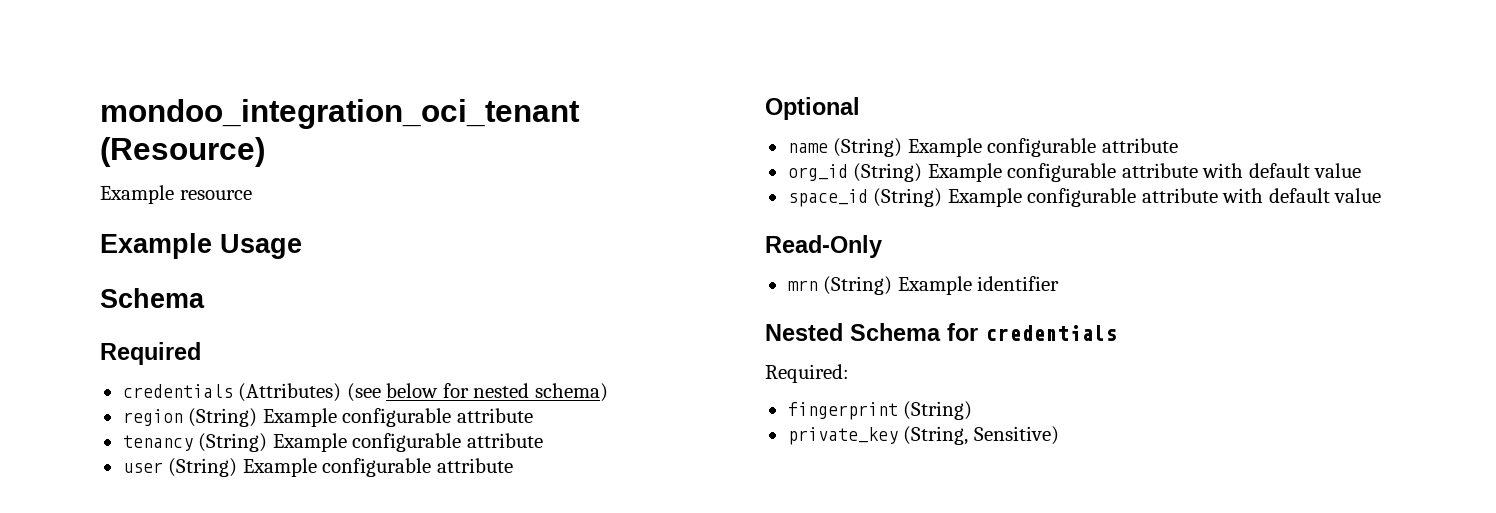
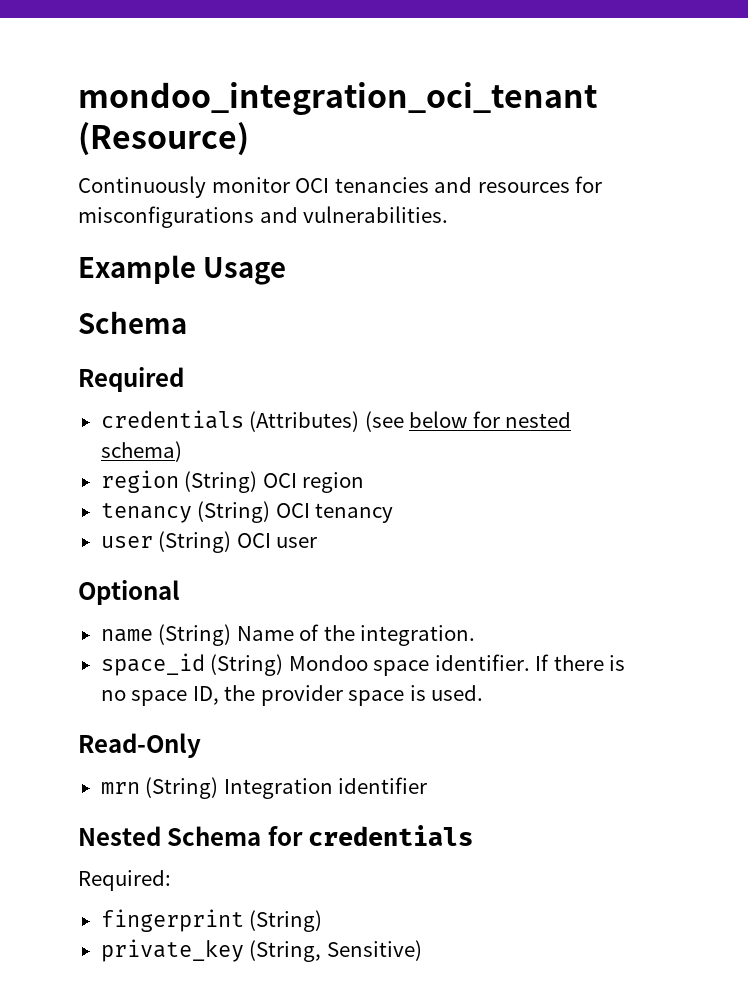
[100,185,252,204] Example resource -> [78,176,603,198] [78,206,449,228] Continuously monitor OCI tenancies and resources for misconfigurations and vulnerabilities.
[262,408,533,427] Example configurable attribute -> [262,472,365,493] OCI region
[272,433,543,452] Example configurable attribute -> [275,503,394,523] OCI tenancy
[242,458,513,477] Example configurable attribute -> [236,533,318,548] OCI user
[907,138,1178,157] [787,163,1362,182] [787,188,1382,207] Example configurable attribute // org_id (String) Example configurable attribute with default value // space_id (String) Example configurable attribute with default value -> [236,624,476,646] [100,653,626,676] [100,685,484,706] Name of the integration. // space_id (String) Mondoo space identifier. If there is no space ID, the provider space is used.
[897,276,972,295] Example -> [223,778,333,799] Integration

